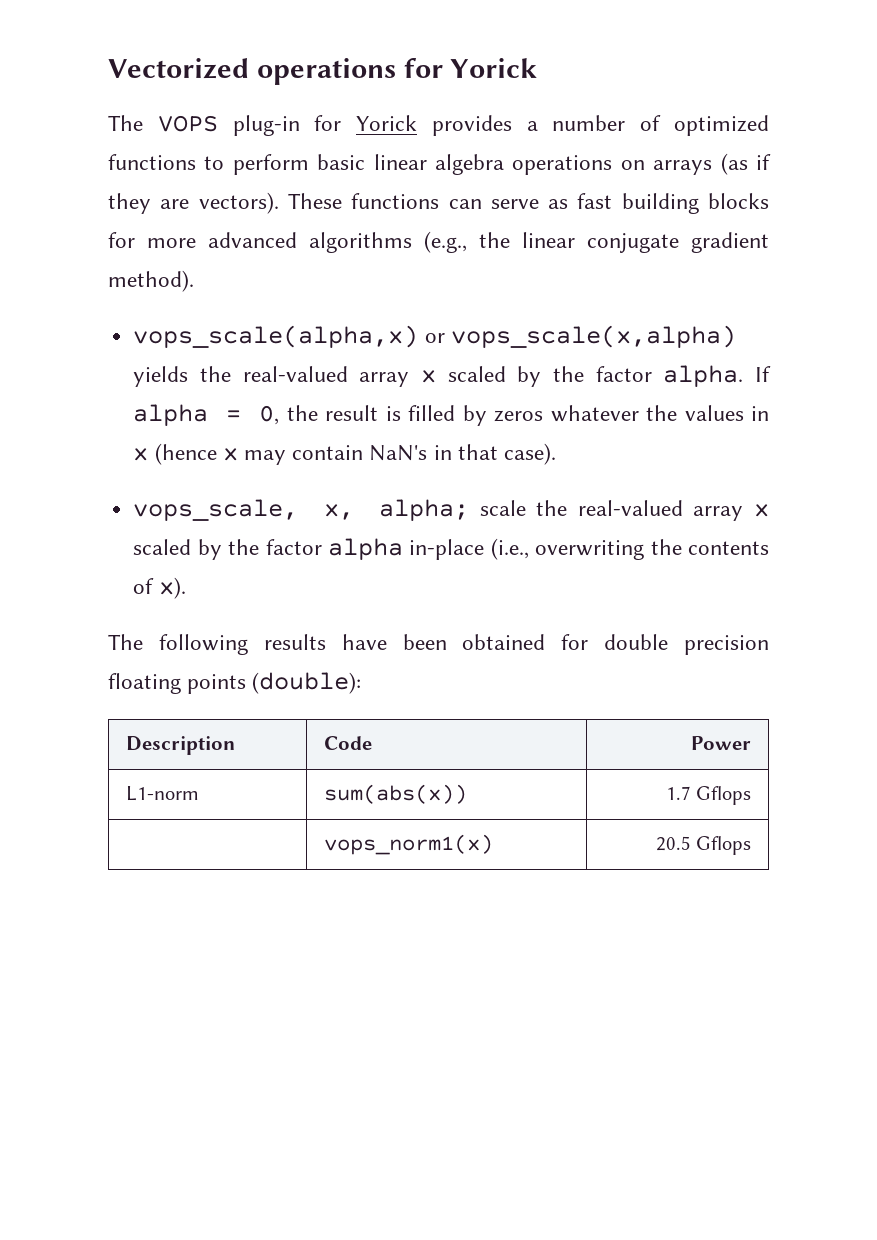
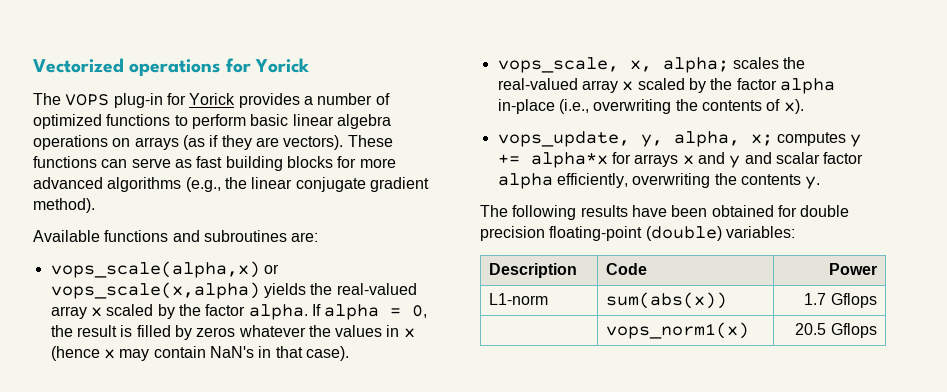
(194, 281) none -> [33,230,319,242] // Available functions and subroutines are:
[479,500,526,516] scale -> [732,57,779,69] scales
(186, 588) none -> [497,131,862,147] [497,152,864,168] [497,173,821,189] // vops_update, y, alpha, x; computes y += alpha*x for arrays x and y and scalar factor alpha efficiently, overwriting the contents y.
[108,672,362,694] floating points (double): -> [549,226,795,241] floating-point (double) variables:

